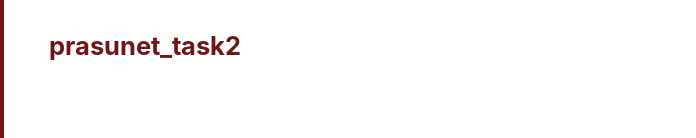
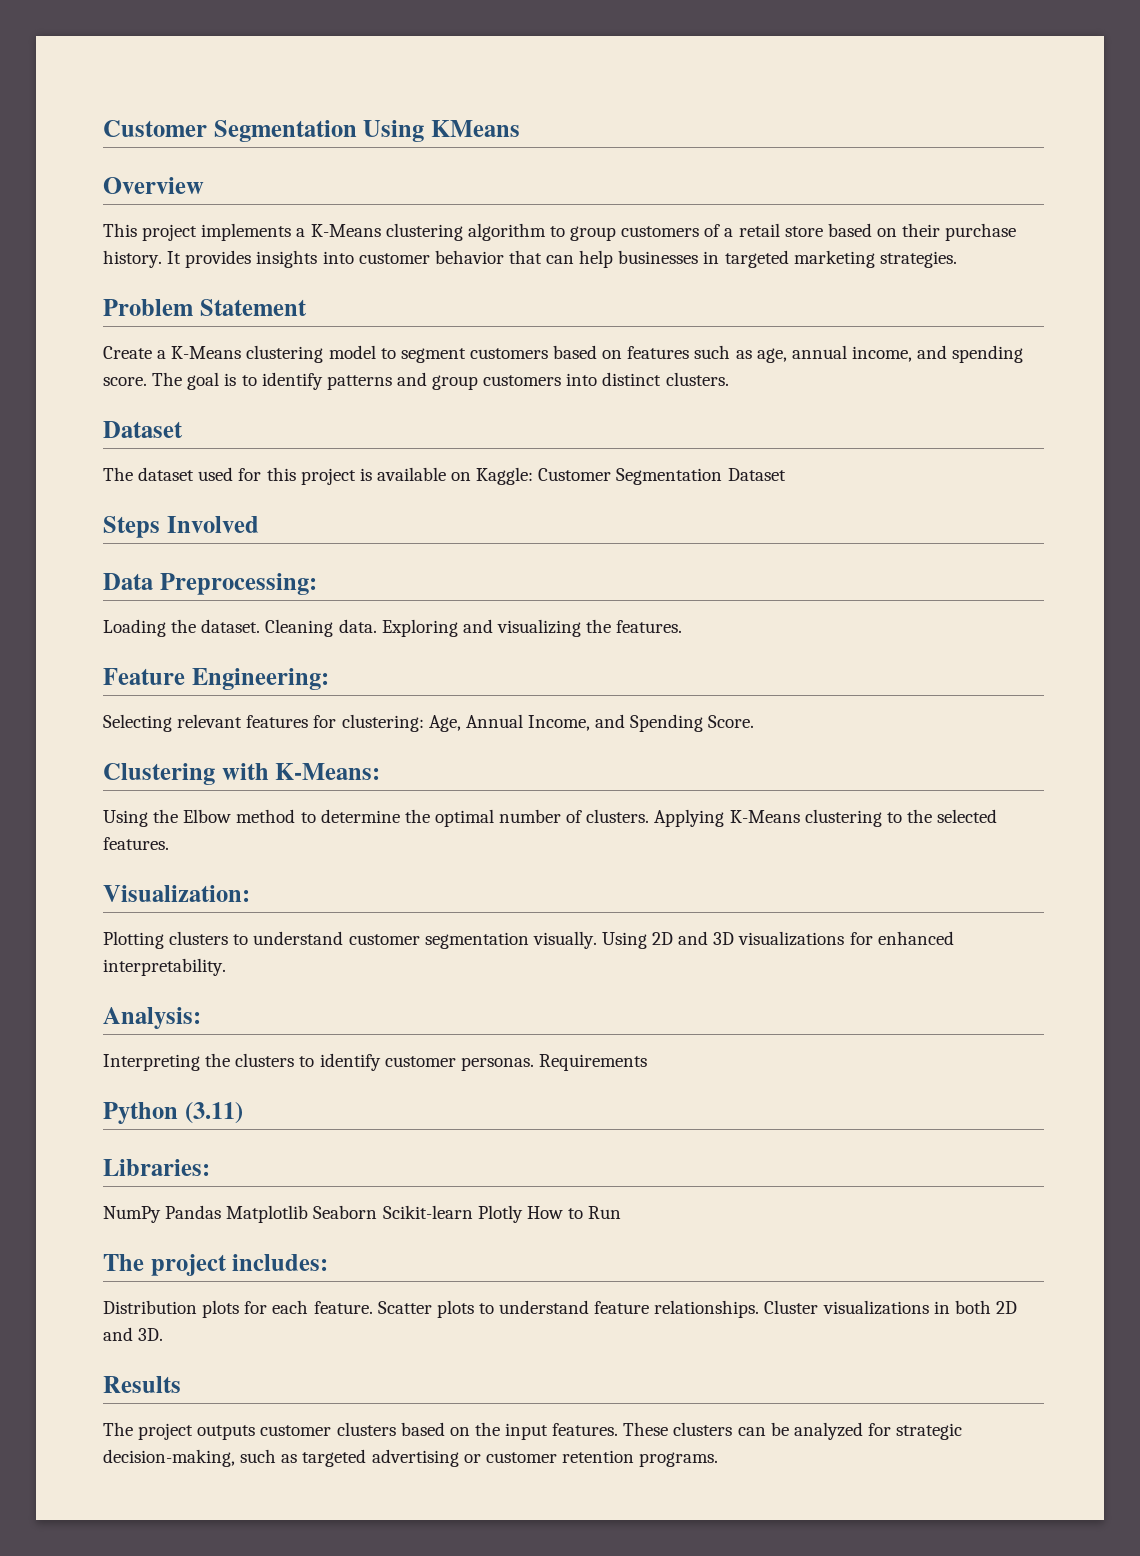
[49,36,241,60] prasunet_task2 -> [103,120,520,142] [103,177,204,194] [103,223,1017,241] [103,250,957,268] [103,299,307,316] [103,345,1024,363] [103,372,729,390] [103,421,183,438] [103,467,786,485] [103,516,259,538] [103,573,317,595] [103,619,683,637] [103,668,329,690] [103,714,755,732] [103,763,381,785] [103,809,998,827] [103,837,169,850] [103,885,250,902] [103,931,954,949] [103,958,226,976] [103,1007,201,1029] [103,1053,647,1071] [103,1102,243,1124] [103,1159,210,1176] [103,1205,622,1223] [103,1254,329,1276] [103,1300,1017,1318] [103,1327,164,1341] [103,1376,181,1393] [103,1422,963,1440] [103,1449,719,1467] Customer Segmentation Using KMeans // Overview // This project implements a K-Means clustering algorithm to group customers of a retail store based on their purchase history. It provides insights into customer behavior that can help businesses in targeted marketing strategies. // Problem Statement // Create a K-Means clustering model to segment customers based on features such as age, annual income, and spending score. The goal is to identify patterns and group customers into distinct clusters. // Dataset // The dataset used for this project is available on Kaggle: Customer Segmentation Dataset // Steps Involved // Data Preprocessing: // Loading the dataset. Cleaning data. Exploring and visualizing the features. // Feature Engineering: // Selecting relevant features for clustering: Age, Annual Income, and Spending Score. // Clustering with K-Means: // Using the Elbow method to determine the optimal number of clusters. Applying K-Means clustering to the selected features. // Visualization: // Plotting clusters to understand customer segmentation visually. Using 2D and 3D visualizations for enhanced interpretability. // Analysis: // Interpreting the clusters to identify customer personas. Requirements // Python (3.11) // Libraries: // NumPy Pandas Matplotlib Seaborn Scikit-learn Plotly How to Run // The project includes: // Distribution plots for each feature. Scatter plots to understand feature relationships. Cluster visualizations in both 2D and 3D. // Results // The project outputs customer clusters based on the input features. These clusters can be analyzed for strategic decision-making, such as targeted advertising or customer retention programs.

